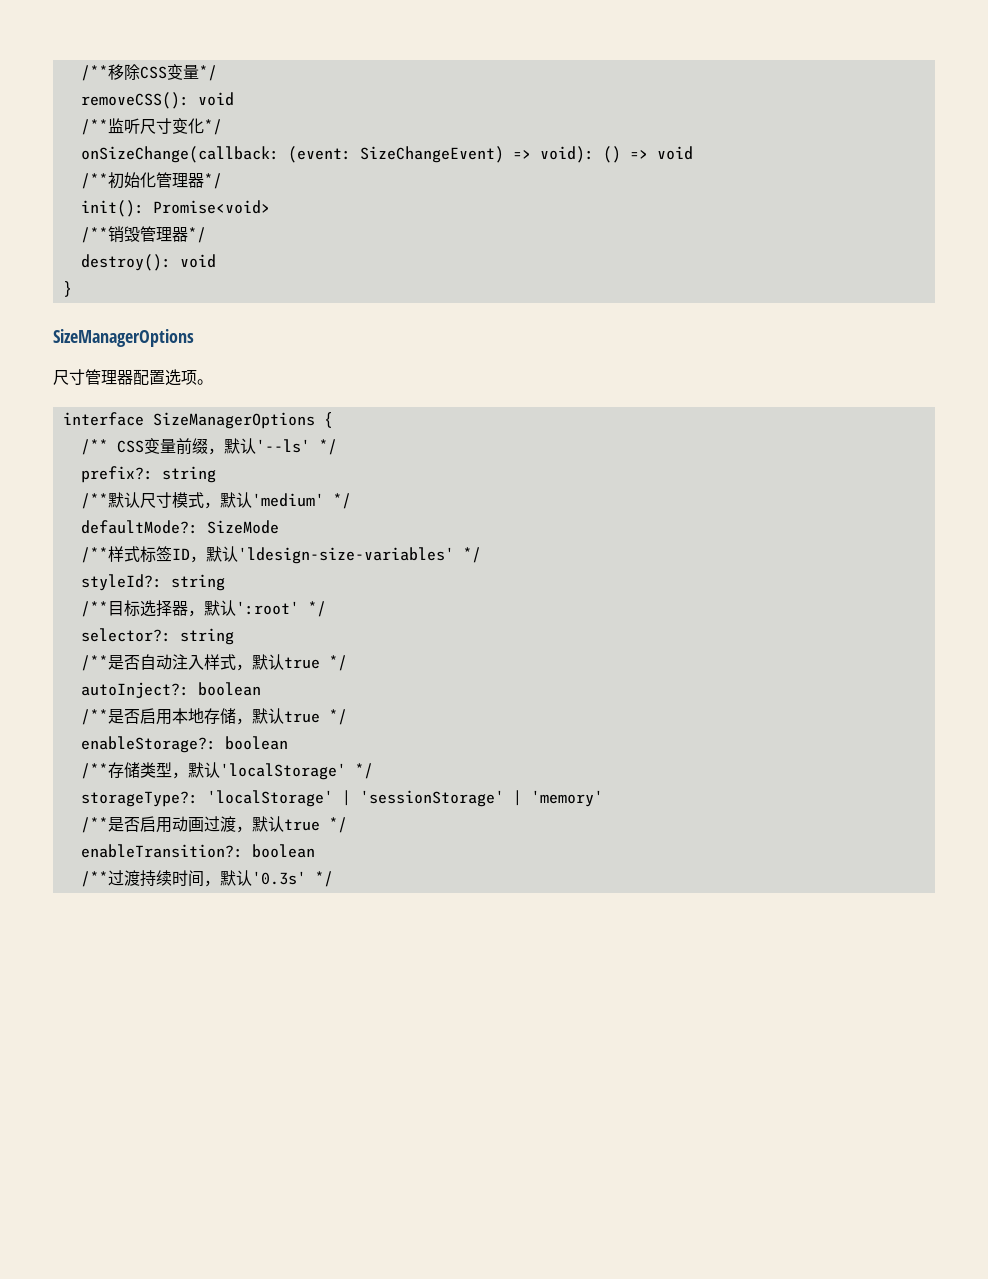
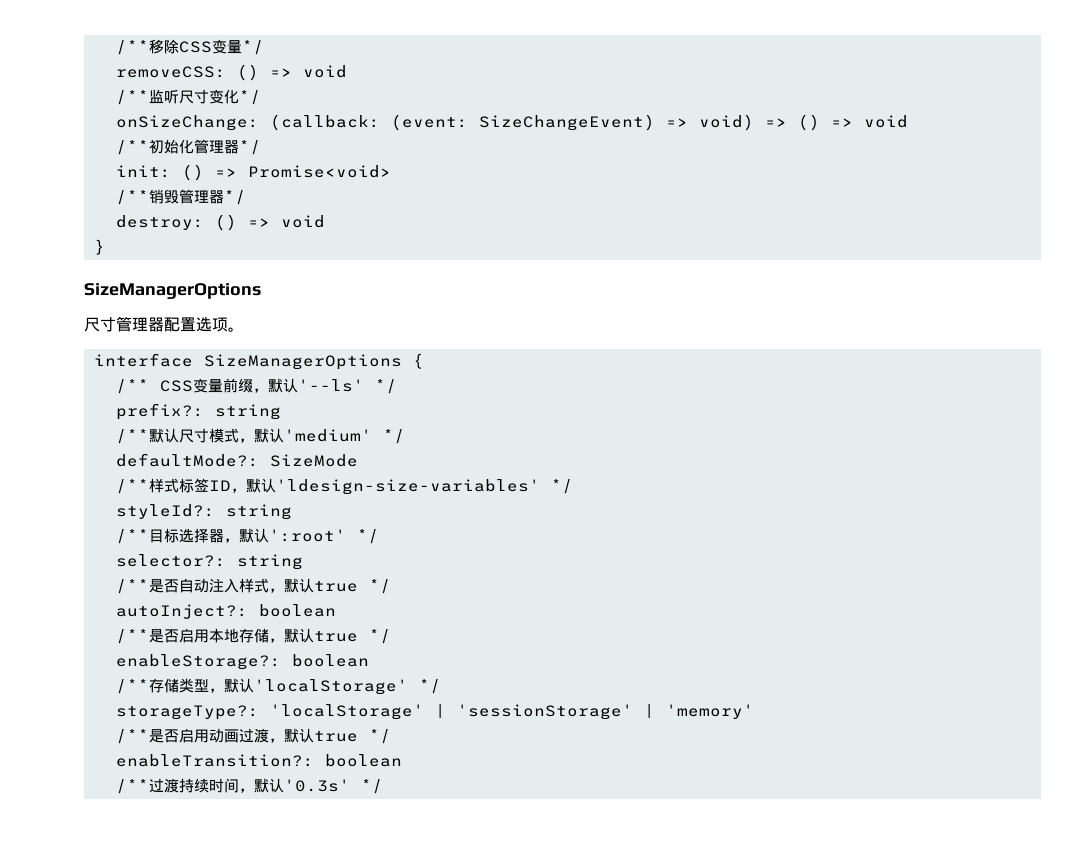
[80,92,189,109] removeCSS(): -> [115,64,292,81] removeCSS: () =>
[80,146,279,163] onSizeChange(callback: -> [115,114,380,131] onSizeChange: (callback:
[539,146,594,163] void): -> [698,114,787,131] void) =>
[80,200,144,217] init(): -> [115,164,237,181] init: () =>
[80,254,171,271] destroy(): -> [115,214,270,231] destroy: () =>

